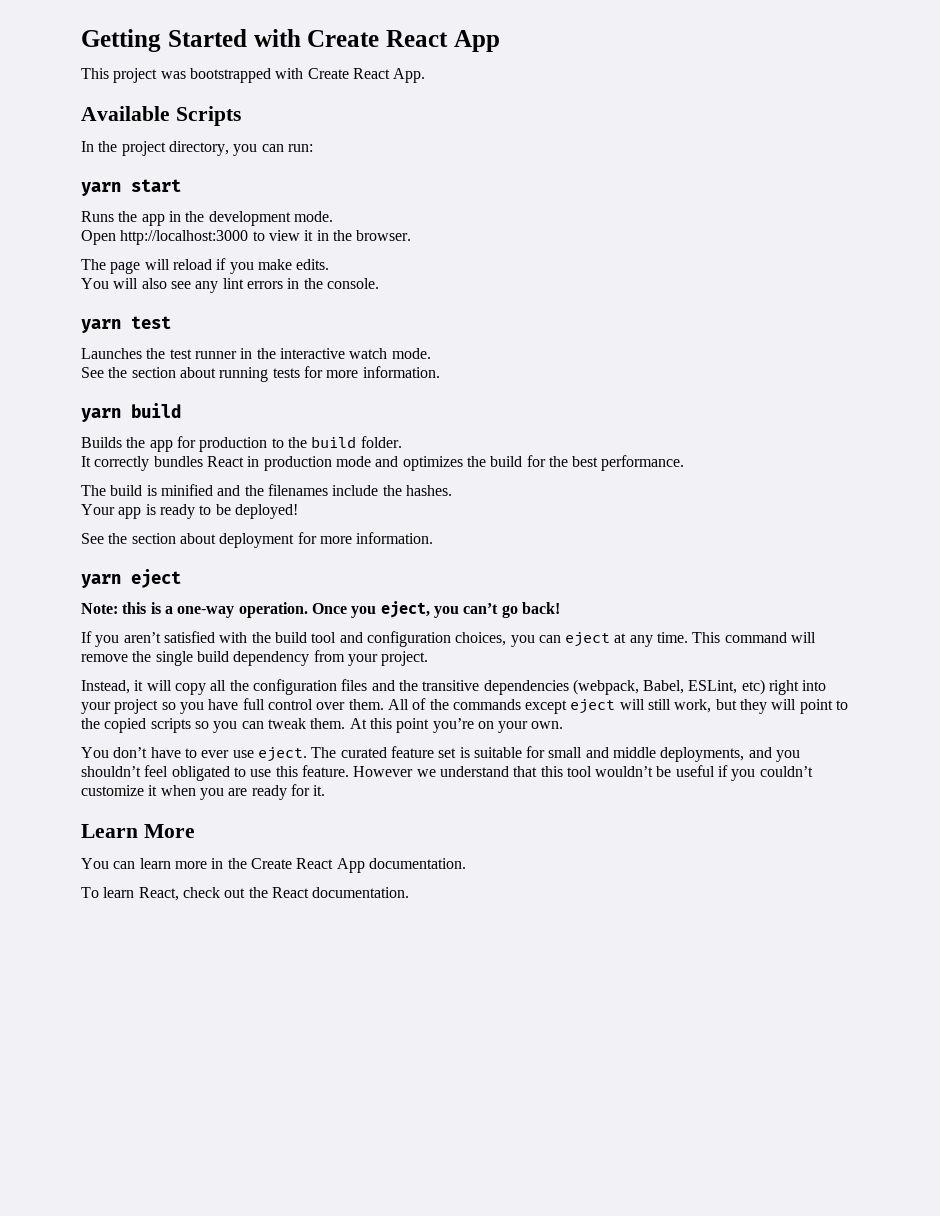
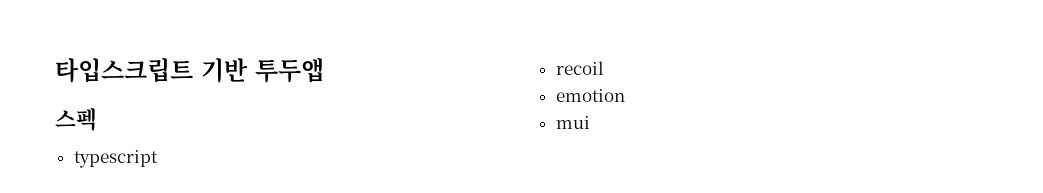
[81,29,500,52] [81,68,426,83] [81,106,241,126] [81,141,313,156] [81,179,181,196] [81,211,333,226] [81,230,412,245] [81,258,330,274] [81,278,379,293] [81,316,171,333] [81,348,431,359] [81,366,440,382] [81,403,181,422] [81,436,402,452] [81,455,685,471] [81,484,452,496] [81,504,298,519] [81,532,434,548] [81,569,181,588] [81,601,560,618] [81,631,817,647] [81,650,429,666] [81,679,827,695] [81,698,849,714] [81,718,564,733] [81,746,801,762] [81,765,813,781] [81,784,326,800] [81,824,195,838] [81,858,466,873] [81,887,410,901] Getting Started with Create React App // This project was bootstrapped with Create React App. // Available Scripts // In the project directory, you can run: // yarn start // Runs the app in the development mode. // Open http://localhost:3000 to view it in the browser. // The page will reload if you make edits. // You will also see any lint errors in the console. // yarn test // Launches the test runner in the interactive watch mode. // See the section about running tests for more information. // yarn build // Builds the app for production to the build folder. // It correctly bundles React in production mode and optimizes the build for the best performance. // The build is minified and the filenames include the hashes. // Your app is ready to be deployed! // See the section about deployment for more information. // yarn eject // Note: this is a one-way operation. Once you eject, you can’t go back! // If you aren’t satisfied with the build tool and configuration choices, you can eject at any time. This command will remove the single build dependency from your project. // Instead, it will copy all the configuration files and the transitive dependencies (webpack, Babel, ESLint, etc) right into your project so you have full control over them. All of the commands except eject will still work, but they will point to the copied scripts so you can tweak them. At this point you’re on your own. // You don’t have to ever use eject. The curated feature set is suitable for small and middle deployments, and you shouldn’t feel obligated to use this feature. However we understand that this tool wouldn’t be useful if you couldn’t customize it when you are ready for it. // Learn More // You can learn more in the Create React App documentation. // To learn React, check out the React documentation. -> [55,58,324,83] [55,108,97,131] [73,150,158,168] [555,61,604,75] [555,89,625,102] [555,116,590,129] 타입스크립트 기반 투두앱 // 스펙 // typescript // recoil // emotion // mui

